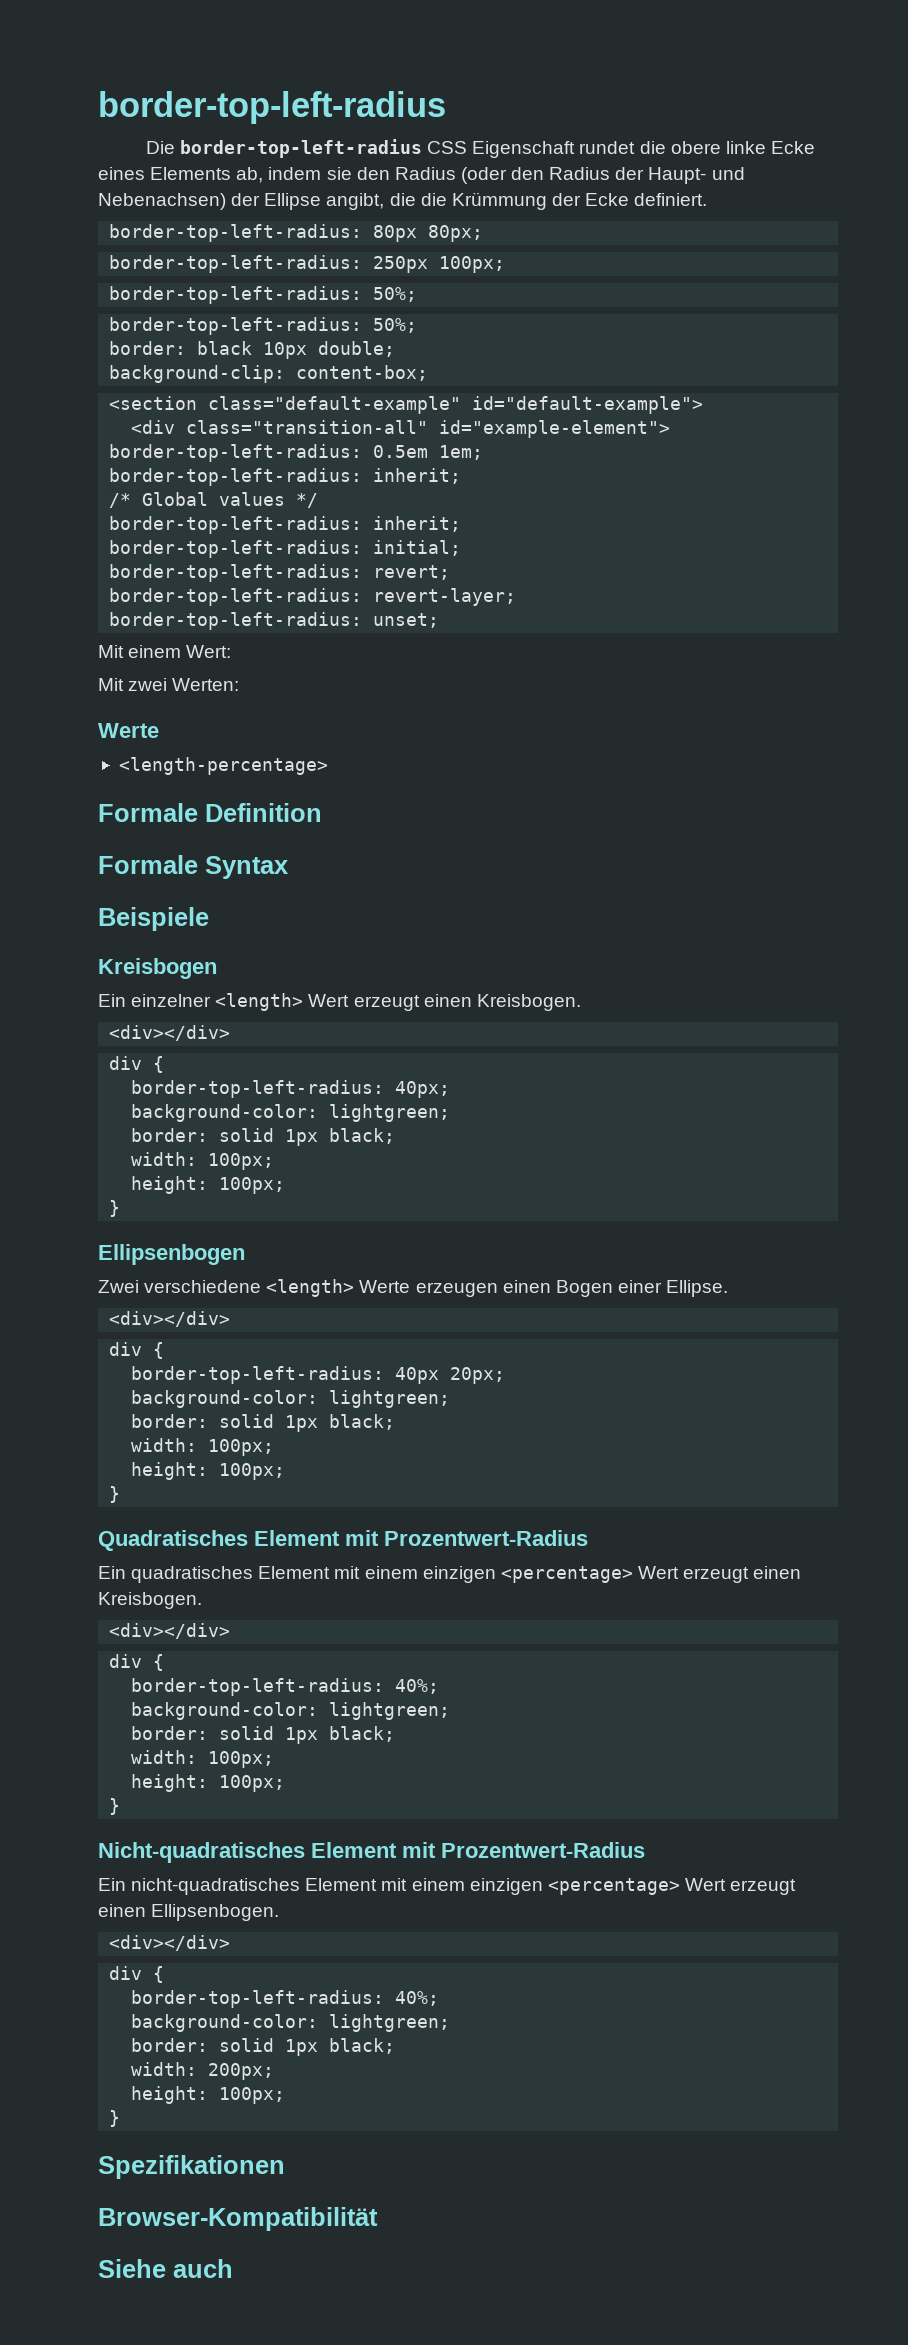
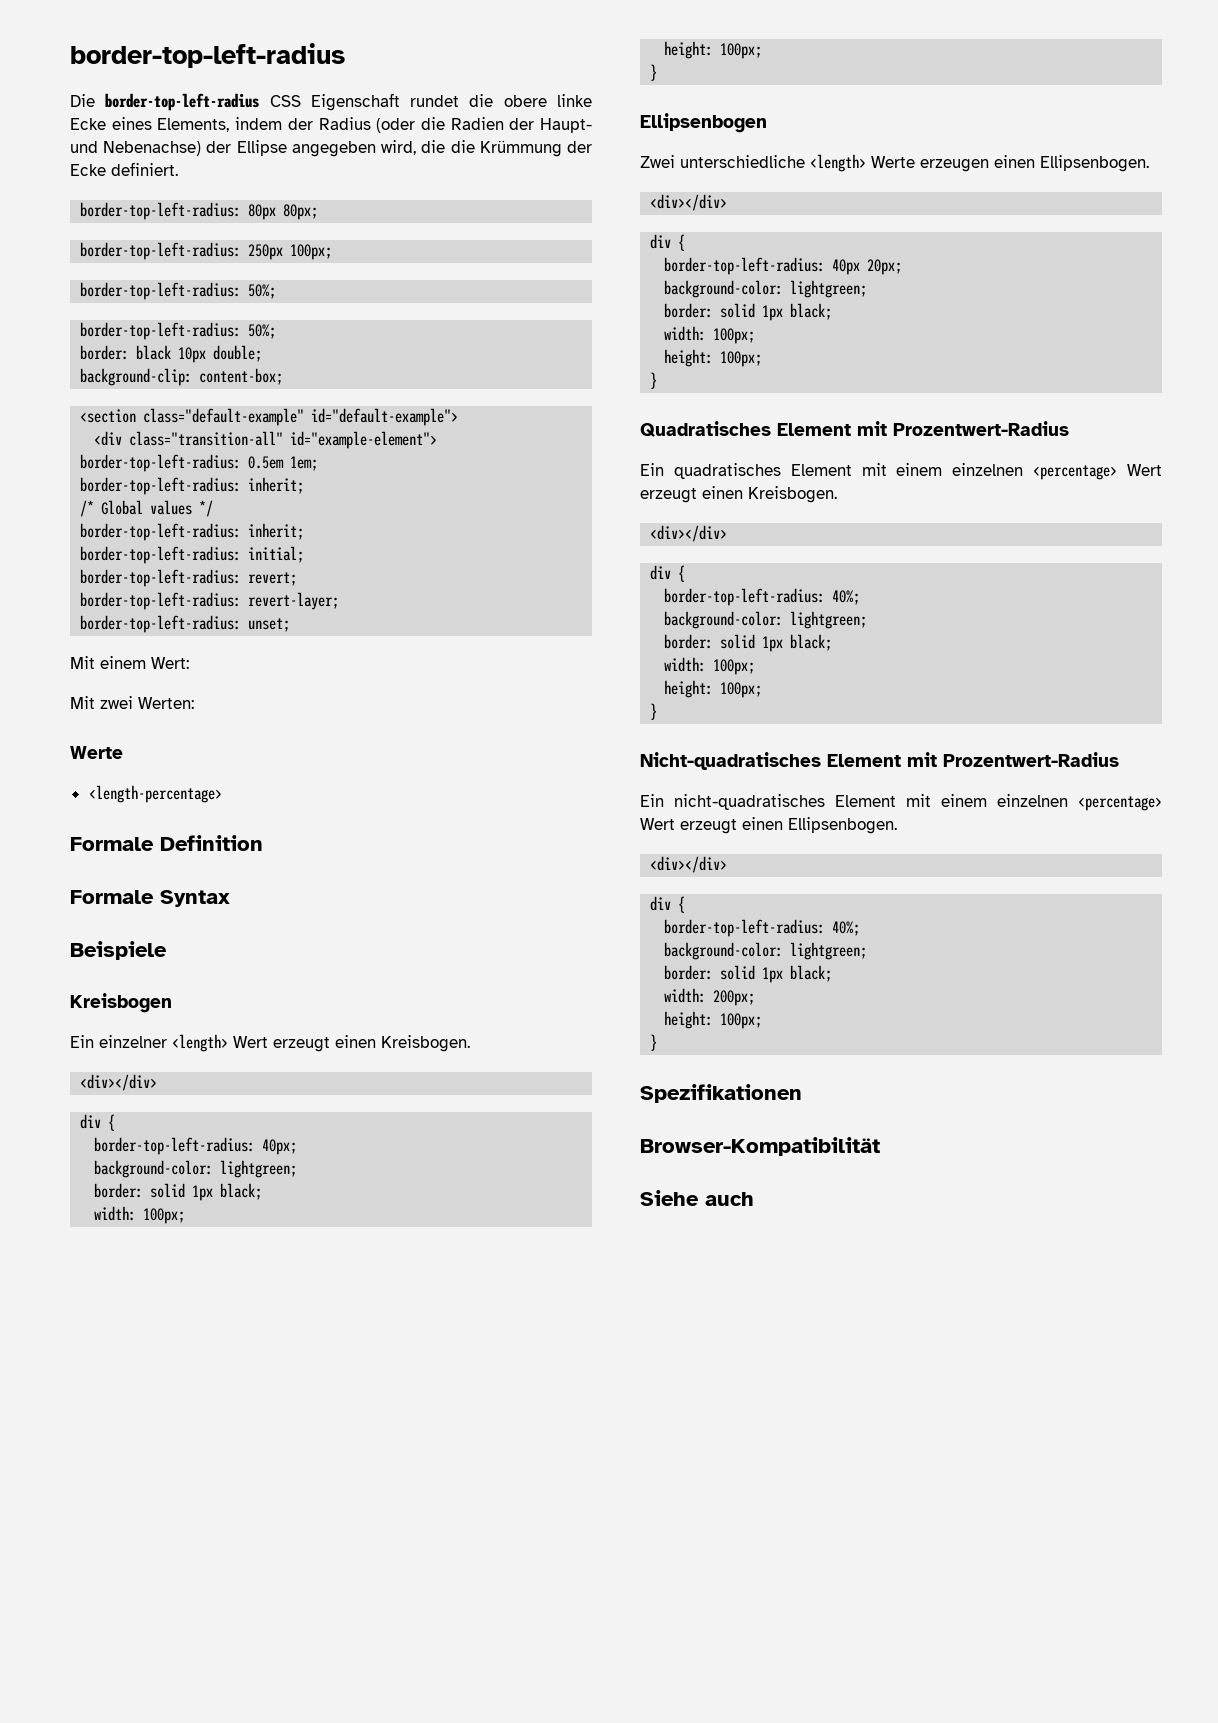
[150,167,611,184] Elements ab, indem sie den Radius (oder den Radius -> [157,117,504,133] Elements, indem der Radius (oder die Radien
[98,193,226,210] Nebenachsen) -> [103,141,202,156] Nebenachse)
[326,193,385,210] angibt, -> [291,140,417,157] angegeben wird,
[144,1280,262,1293] verschiedene -> [680,155,805,168] unterschiedliche
[555,1280,729,1297] Bogen einer Ellipse. -> [1040,155,1149,172] Ellipsenbogen.
[422,1566,496,1583] einzigen -> [952,463,1024,476] einzelnen
[469,1878,543,1895] einzigen -> [997,794,1068,807] einzelnen

